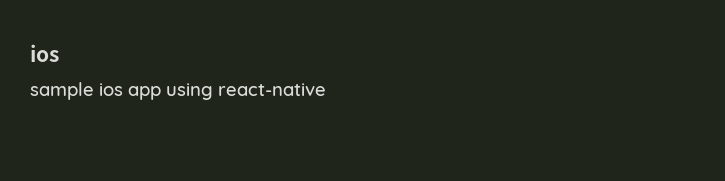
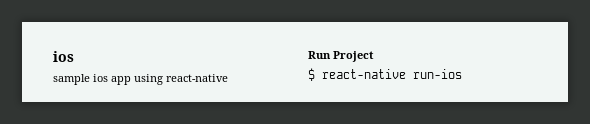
(326, 89) none -> [308,51,374,62] [308,68,462,81] // Run Project // $ react-native run-ios

